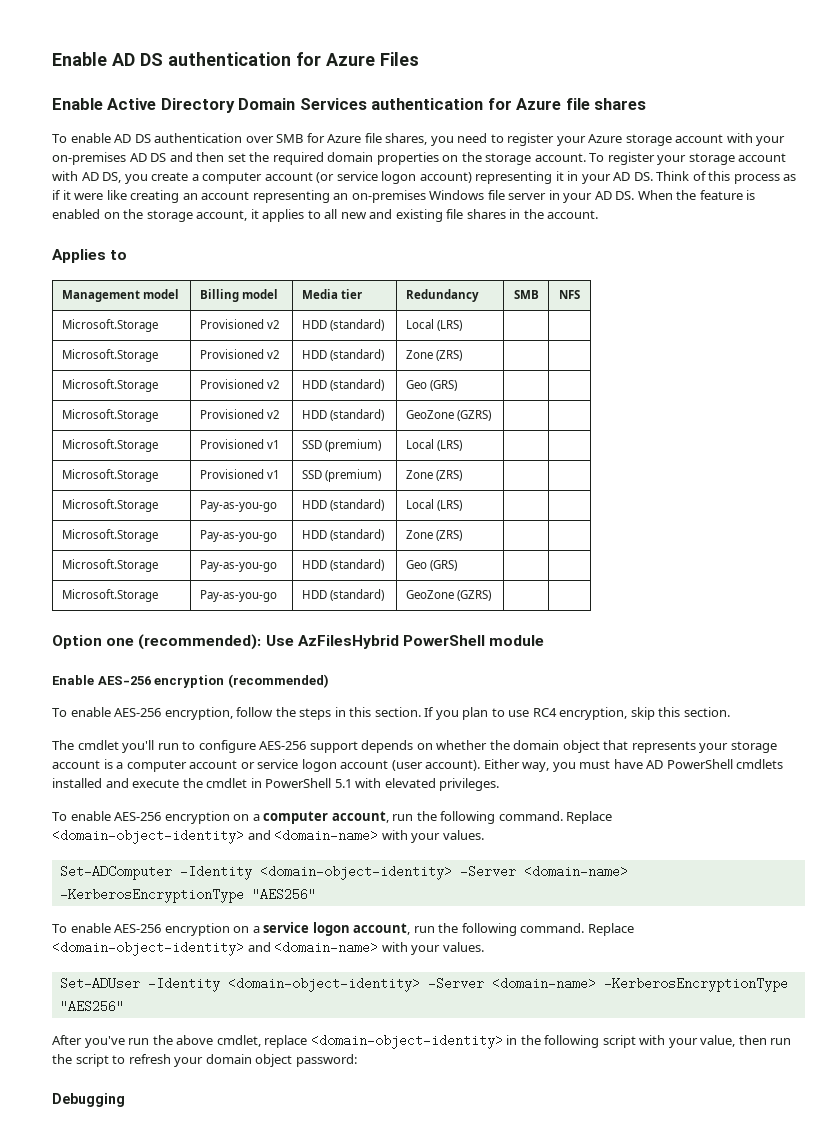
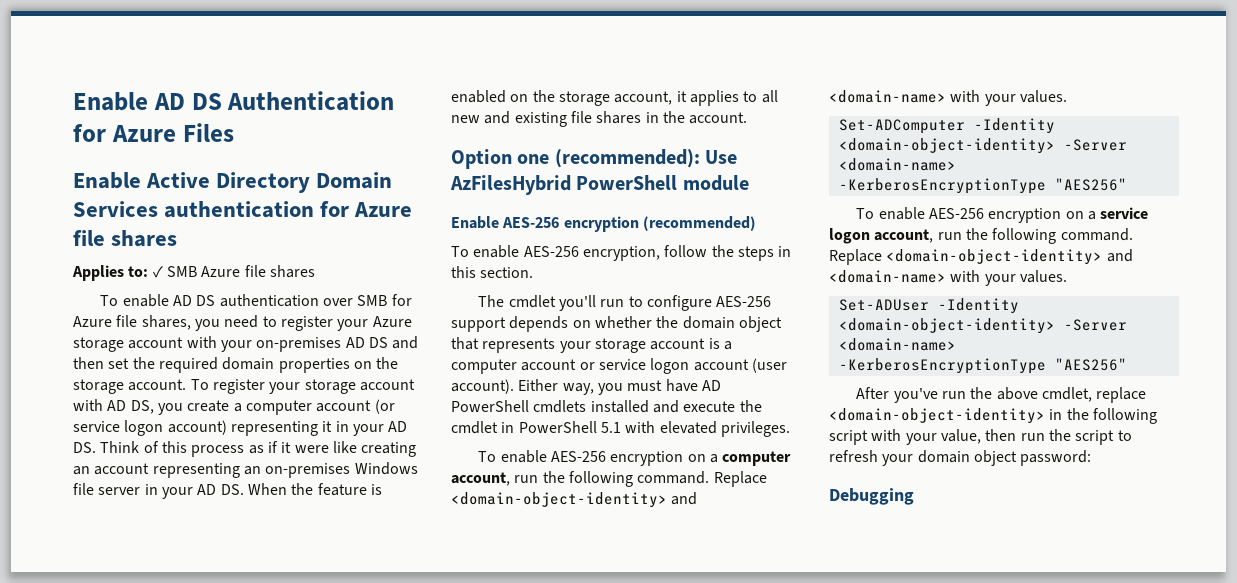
[168,52,291,66] authentication -> [227,91,395,111] Authentication
(647, 104) none -> [72,265,315,281] // Applies to: ✓ SMB Azure file shares
[52,249,128,263] [61,289,179,302] [199,289,278,302] [301,289,362,299] [405,289,479,302] [513,290,539,299] [559,290,580,299] [61,319,158,332] [199,319,280,329] [301,319,384,331] [405,319,462,331] [61,349,158,362] [199,349,280,359] [301,349,384,361] [405,350,462,361] [61,379,158,392] [199,379,280,389] [301,379,384,391] [405,380,457,391] [61,409,158,422] [199,409,280,419] [301,409,384,421] [405,410,491,421] [61,439,158,452] [199,439,280,449] [301,439,381,452] [405,439,462,451] [61,469,158,482] [199,469,280,479] [301,469,381,482] [405,470,462,481] [61,499,158,512] [199,500,277,512] [301,499,384,511] [405,499,462,511] [61,529,158,542] [199,530,277,542] [301,529,384,541] [405,530,462,541] [61,559,158,572] [199,560,277,572] [301,559,384,571] [405,560,457,571] [61,589,158,602] [199,590,277,602] [301,589,384,601] [405,590,491,601] // Applies to // Management model | Billing model | Media tier | Redundancy | SMB | NFS // Microsoft.Storage | Provisioned v2 | HDD (standard) | Local (LRS) | | // Microsoft.Storage | Provisioned v2 | HDD (standard) | Zone (ZRS) | | // Microsoft.Storage | Provisioned v2 | HDD (standard) | Geo (GRS) | | // Microsoft.Storage | Provisioned v2 | HDD (standard) | GeoZone (GZRS) | | // Microsoft.Storage | Provisioned v1 | SSD (premium) | Local (LRS) | | // Microsoft.Storage | Provisioned v1 | SSD (premium) | Zone (ZRS) | | // Microsoft.Storage | Pay-as-you-go | HDD (standard) | Local (LRS) | | // Microsoft.Storage | Pay-as-you-go | HDD (standard) | Zone (ZRS) | | // Microsoft.Storage | Pay-as-you-go | HDD (standard) | Geo (GRS) | | // Microsoft.Storage | Pay-as-you-go | HDD (standard) | GeoZone (GZRS) | | -> (748, 118) none
[424,707,730,720] If you plan to use RC4 encryption, skip this section. -> (534, 272) none

